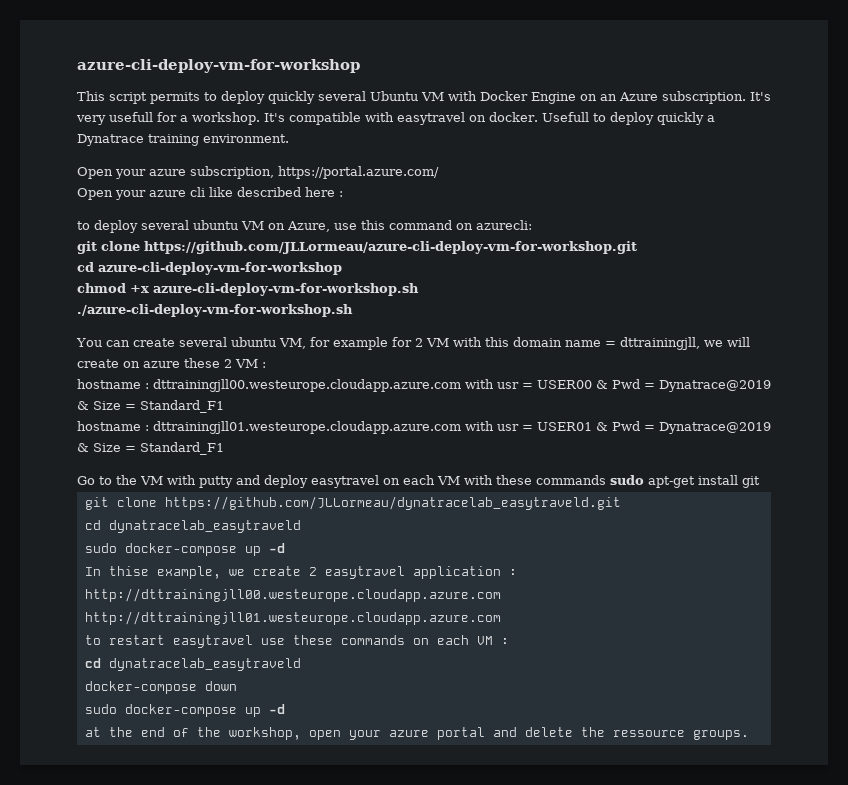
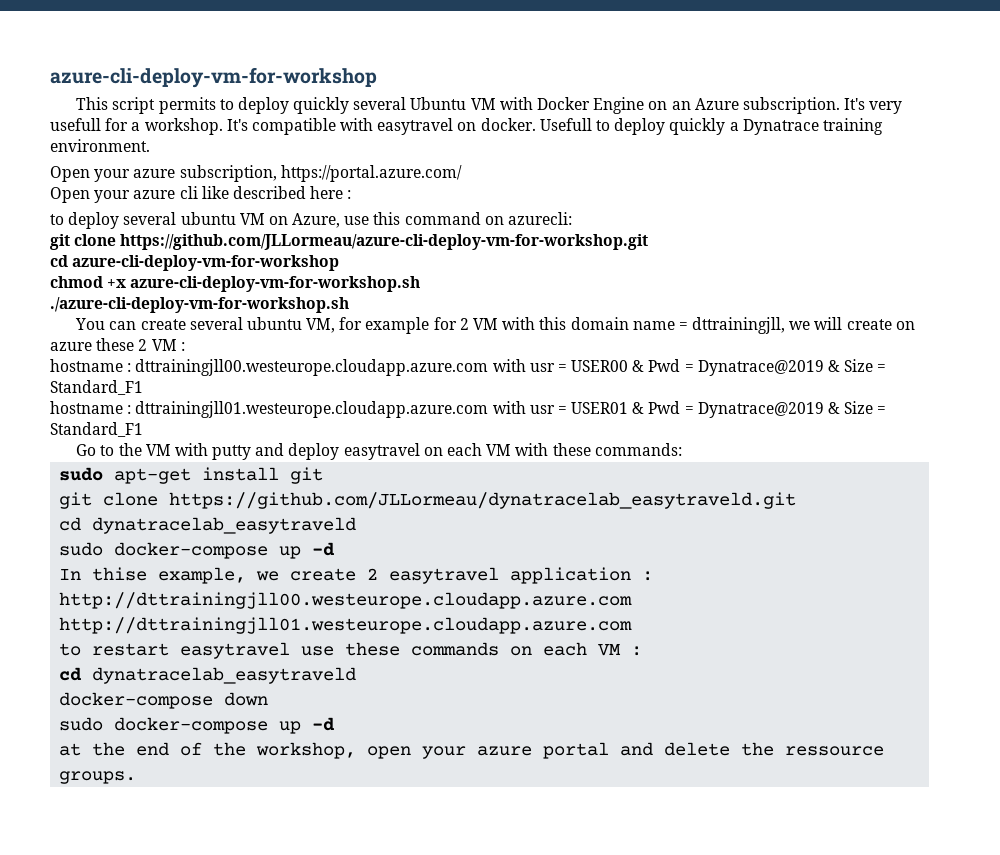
[536,475,606,485] commands -> [594,443,682,456] commands: //

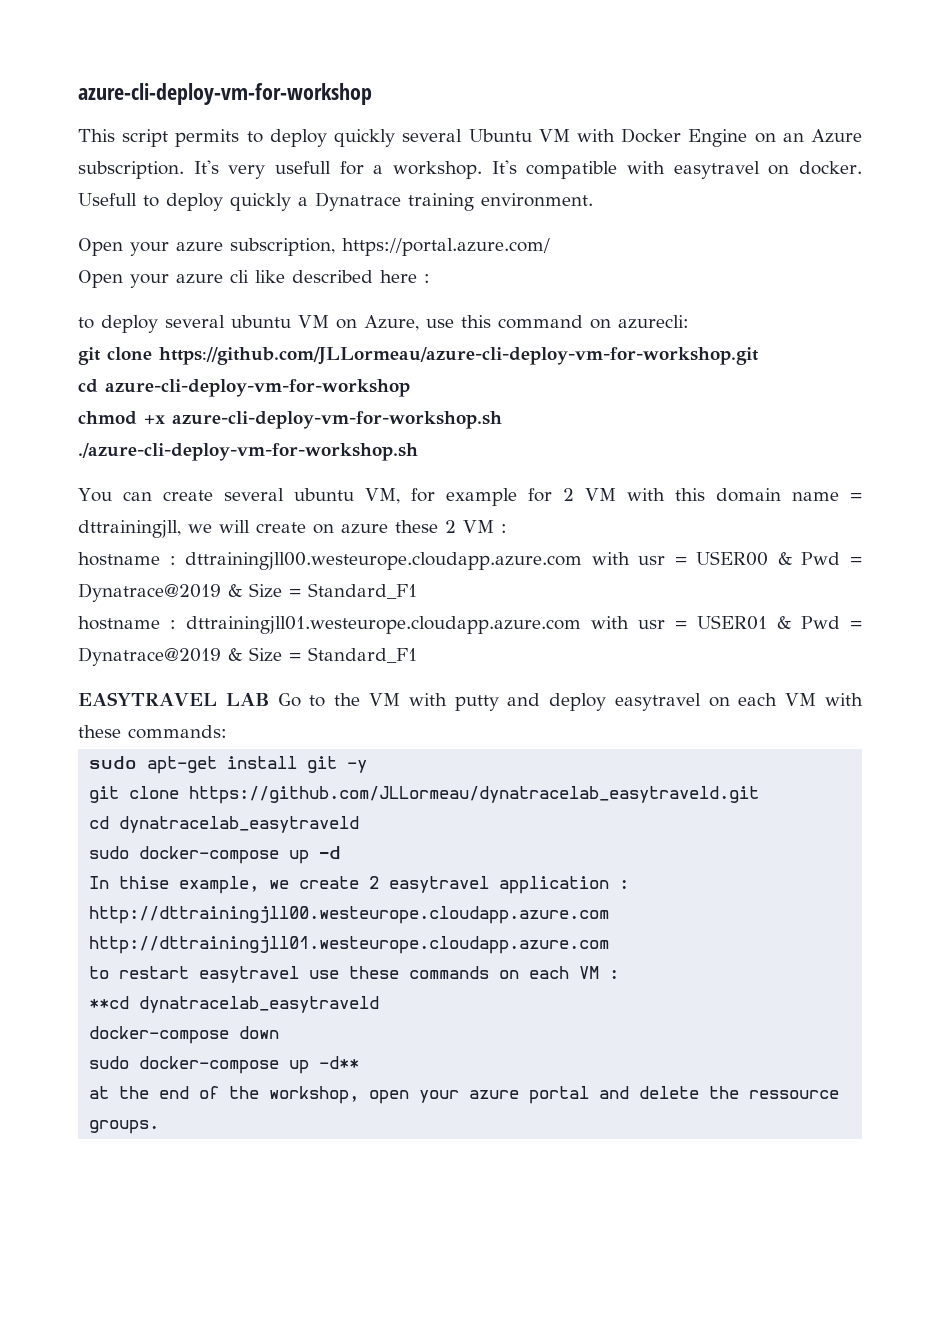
(143, 429) none -> [78,692,269,706] EASYTRAVEL LAB
(324, 475) none -> [347,760,368,773] -y
[59,667,83,681] cd -> [89,996,130,1009] **cd
[312,717,336,731] -d -> [319,1056,360,1069] -d**

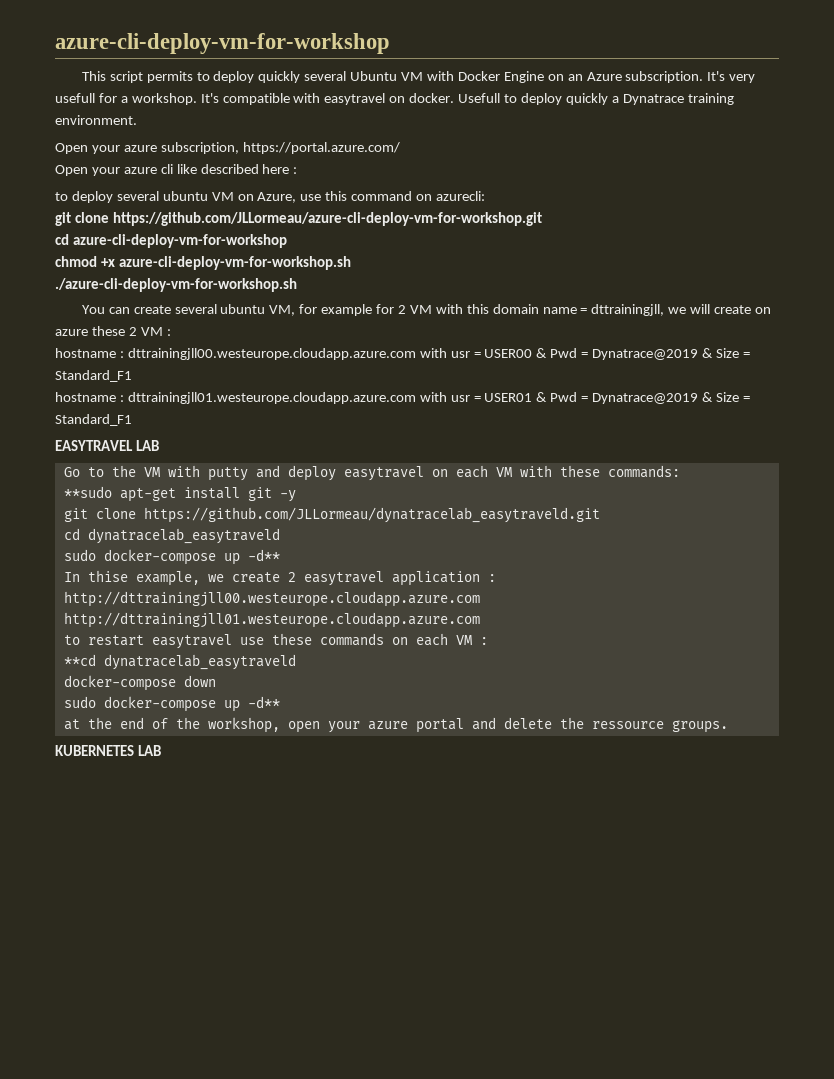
(269, 699) none -> (159, 445) //
[89,756,138,769] sudo -> [63,486,112,498] **sudo
[319,846,342,859] -d -> [247,549,280,561] -d**
(160, 1127) none -> [55,745,161,756] // KUBERNETES LAB

